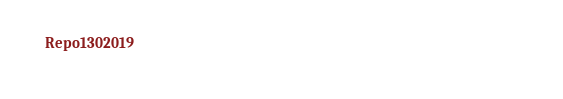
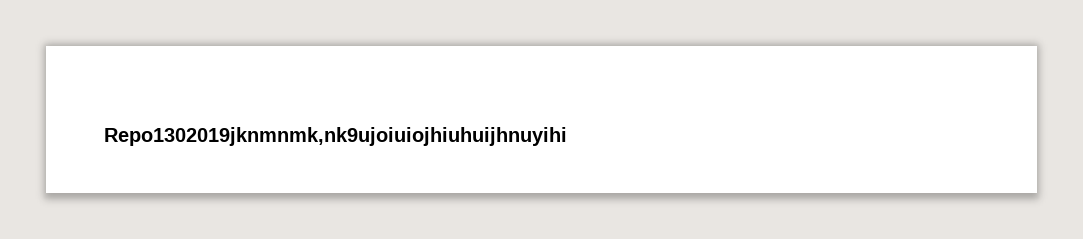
[45,37,134,51] Repo1302019 -> [104,127,567,146] Repo1302019jknmnmk,nk9ujoiuiojhiuhuijhnuyihi

